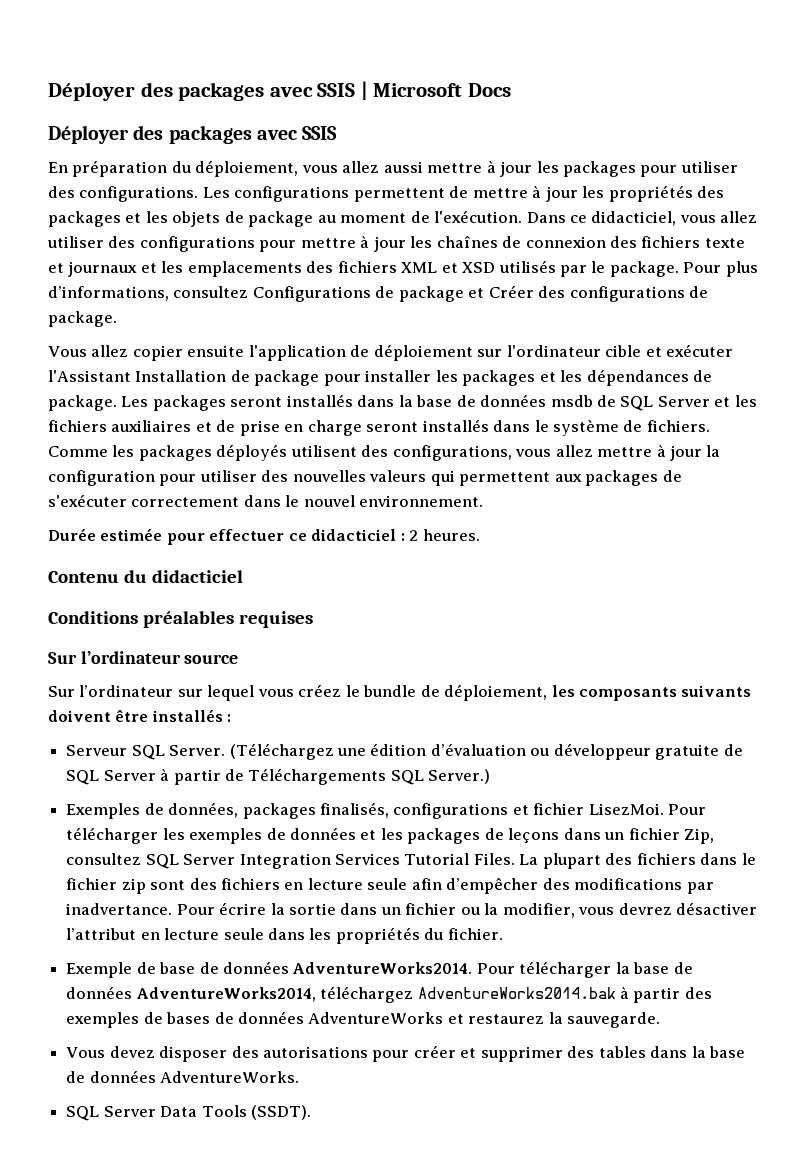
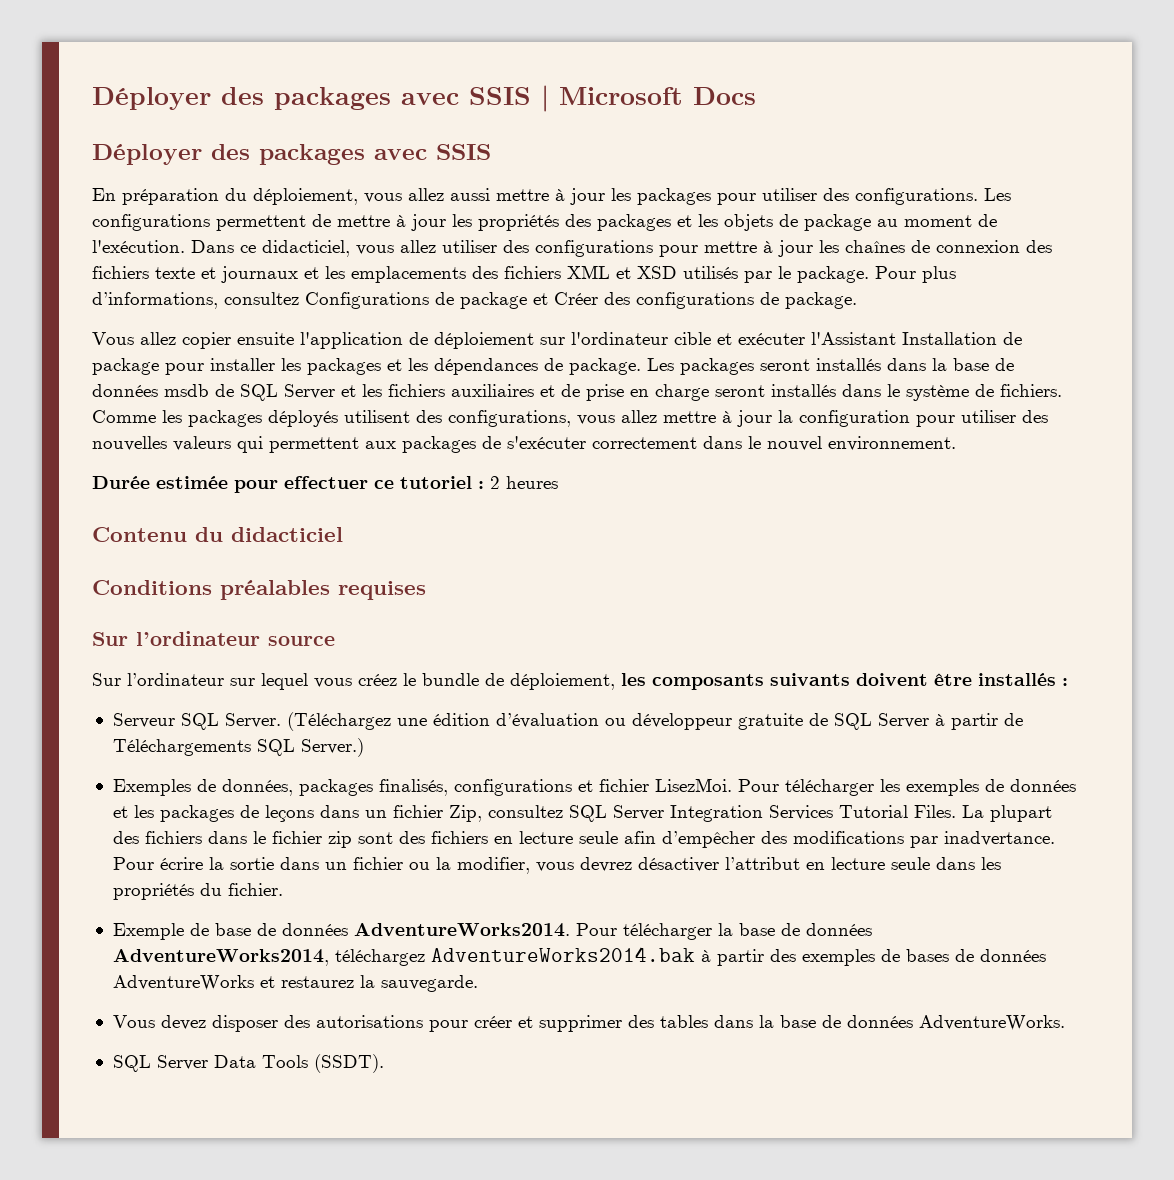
[311,529,397,541] didacticiel -> [400,476,472,489] tutoriel
[422,529,480,541] heures. -> [506,476,558,489] heures

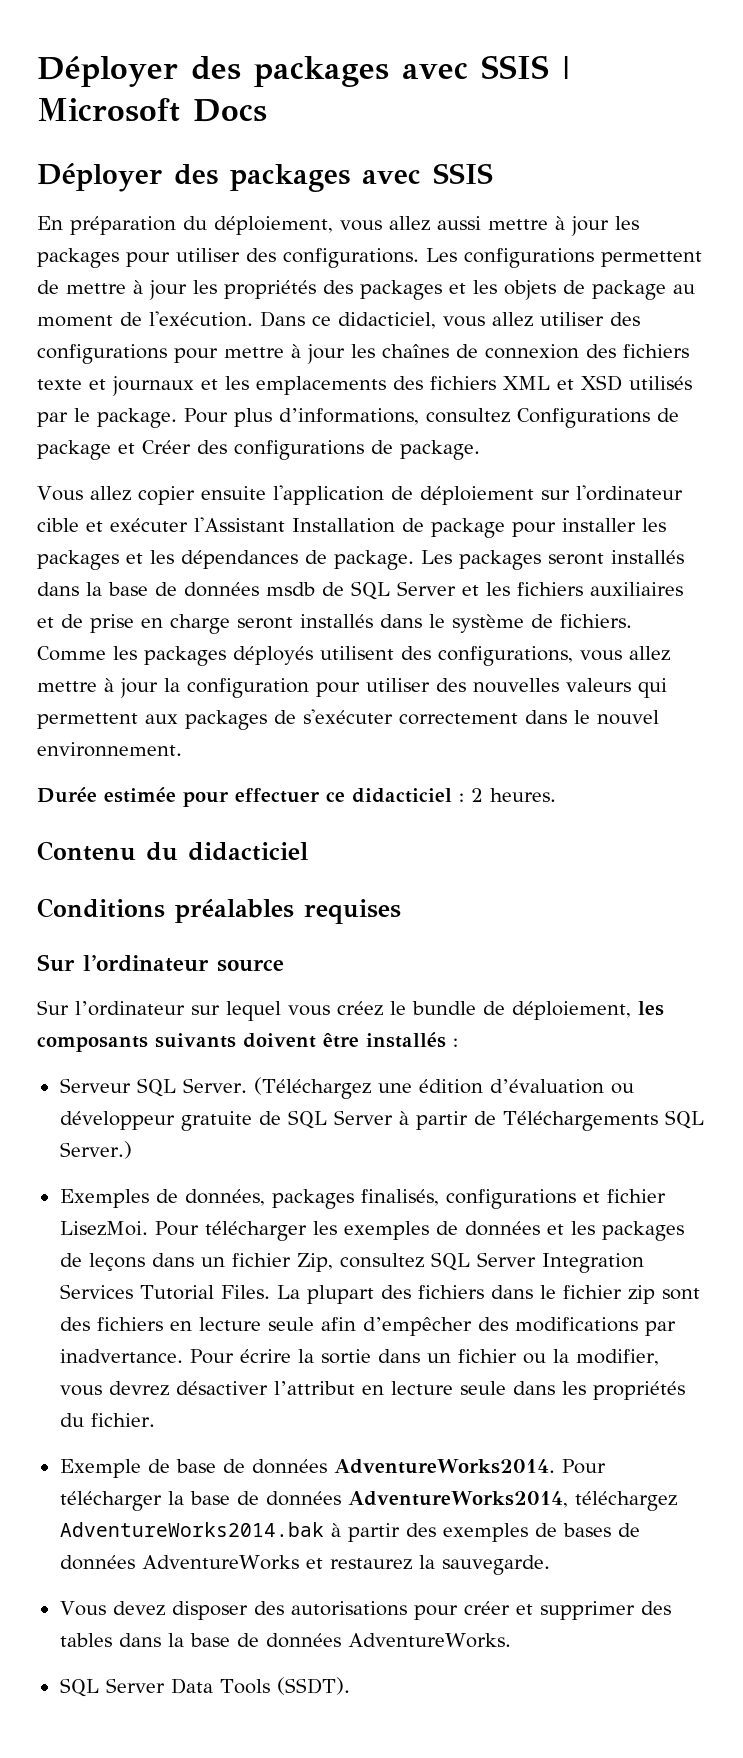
[400,476,472,489] tutoriel -> [352,788,452,803] didacticiel
[506,476,558,489] heures -> [490,788,556,802] heures.

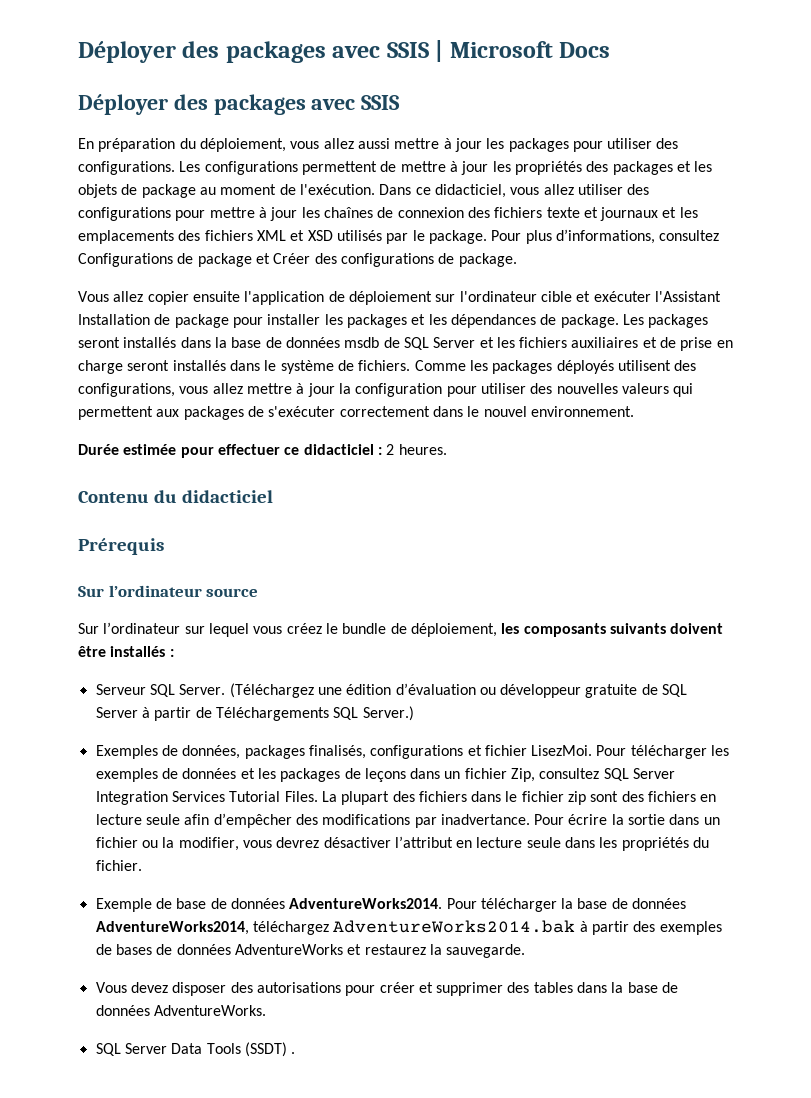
[37,898,401,924] Conditions préalables requises -> [78,538,164,555] Prérequis
[276,1677,350,1695] (SSDT). -> [244,1042,296,1057] (SSDT) .

